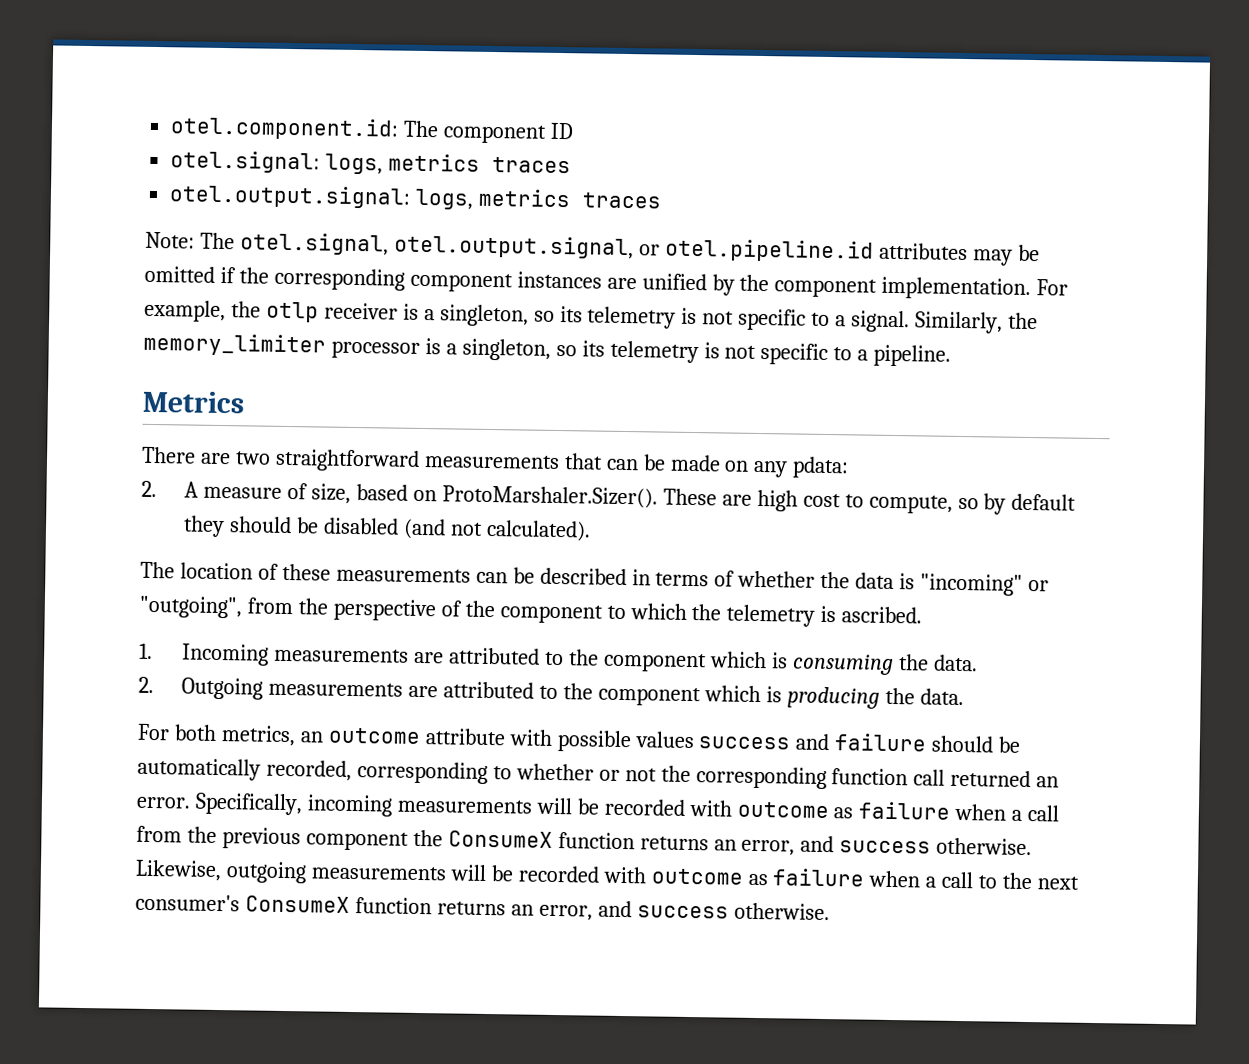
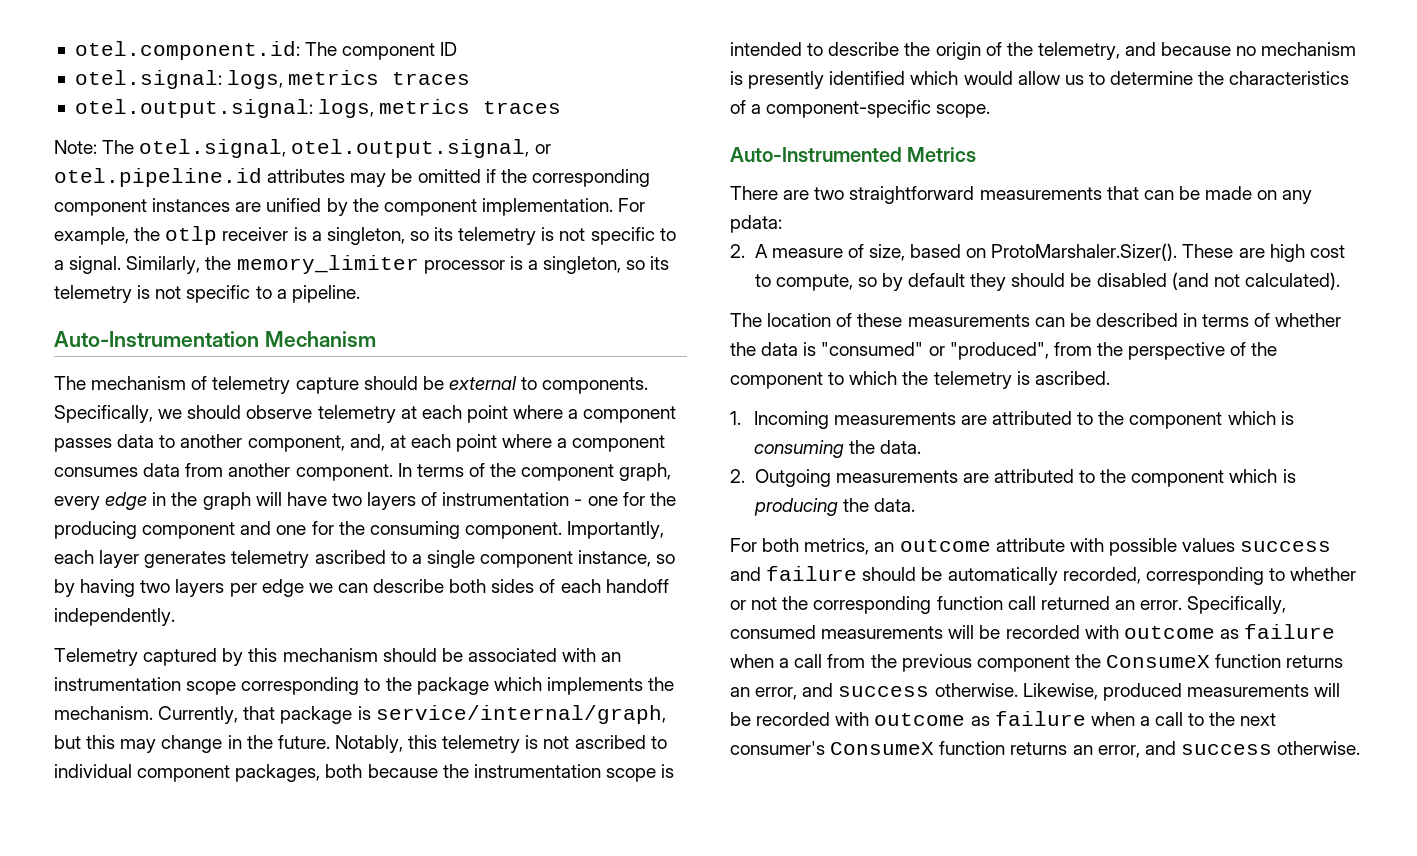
(952, 355) none -> [54,331,376,347] [54,376,649,394] [54,405,677,423] [54,434,666,452] [54,463,672,481] [54,492,676,510] [54,521,665,539] [54,550,676,568] [54,579,669,597] [54,608,175,626] [54,648,622,666] [54,677,675,695] [54,705,666,724] [54,735,667,753] [54,764,675,782] [730,42,1357,60] [730,71,1350,89] [730,100,991,118] [730,147,902,162] Auto-Instrumentation Mechanism // The mechanism of telemetry capture should be external to components. Specifically, we should observe telemetry at each point where a component passes data to another component, and, at each point where a component consumes data from another component. In terms of the component graph, every edge in the graph will have two layers of instrumentation - one for the producing component and one for the consuming component. Importantly, each layer generates telemetry ascribed to a single component instance, so by having two layers per edge we can describe both sides of each handoff independently. // Telemetry captured by this mechanism should be associated with an instrumentation scope corresponding to the package which implements the mechanism. Currently, that package is service/internal/graph, but this may change in the future. Notably, this telemetry is not ascribed to individual component packages, both because the instrumentation scope is intended to describe the origin of the telemetry, and because no mechanism is presently identified which would allow us to determine the characteristics of a component-specific scope. // Auto-Instrumented
[920,573,1050,596] [139,595,242,619] "incoming" or "outgoing", -> [821,342,1049,360] "consumed" or "produced",
[306,794,393,817] incoming -> [730,625,816,639] consumed
[225,861,307,884] outgoing -> [1102,683,1182,701] produced

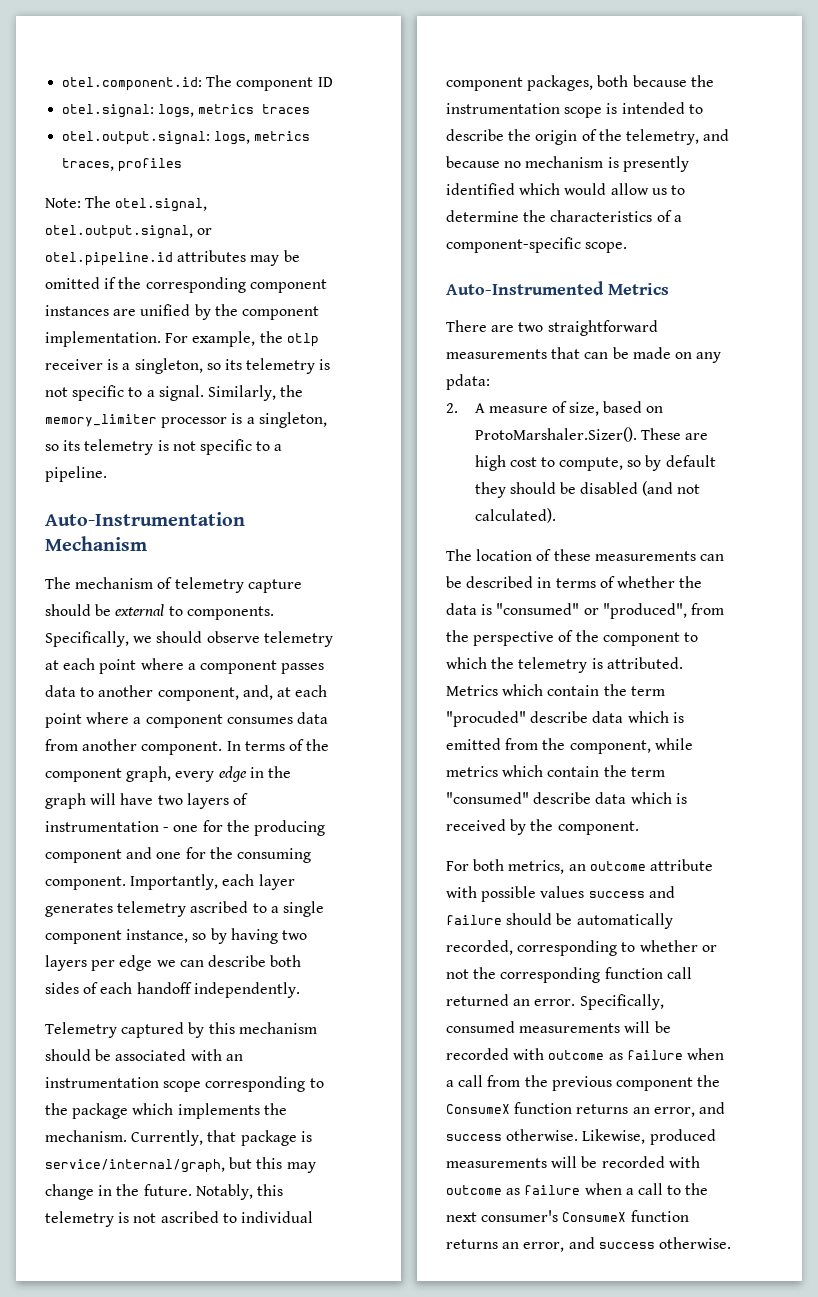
[483,101,562,114] traces -> [62,158,183,172] traces, profiles
[1034,371,1110,385] [730,411,1294,429] [753,440,921,458] [730,469,1296,487] [753,498,915,516] ascribed. // 1. Incoming measurements are attributed to the component which is consuming the data. // 2. Outgoing measurements are attributed to the component which is producing the data. -> [606,657,683,669] [446,684,665,696] [446,711,684,727] [446,738,693,754] [446,765,665,777] [446,792,687,804] [446,819,639,835] attributed. Metrics which contain the term "procuded" describe data which is emitted from the component, while metrics which contain the term "consumed" describe data which is received by the component.

